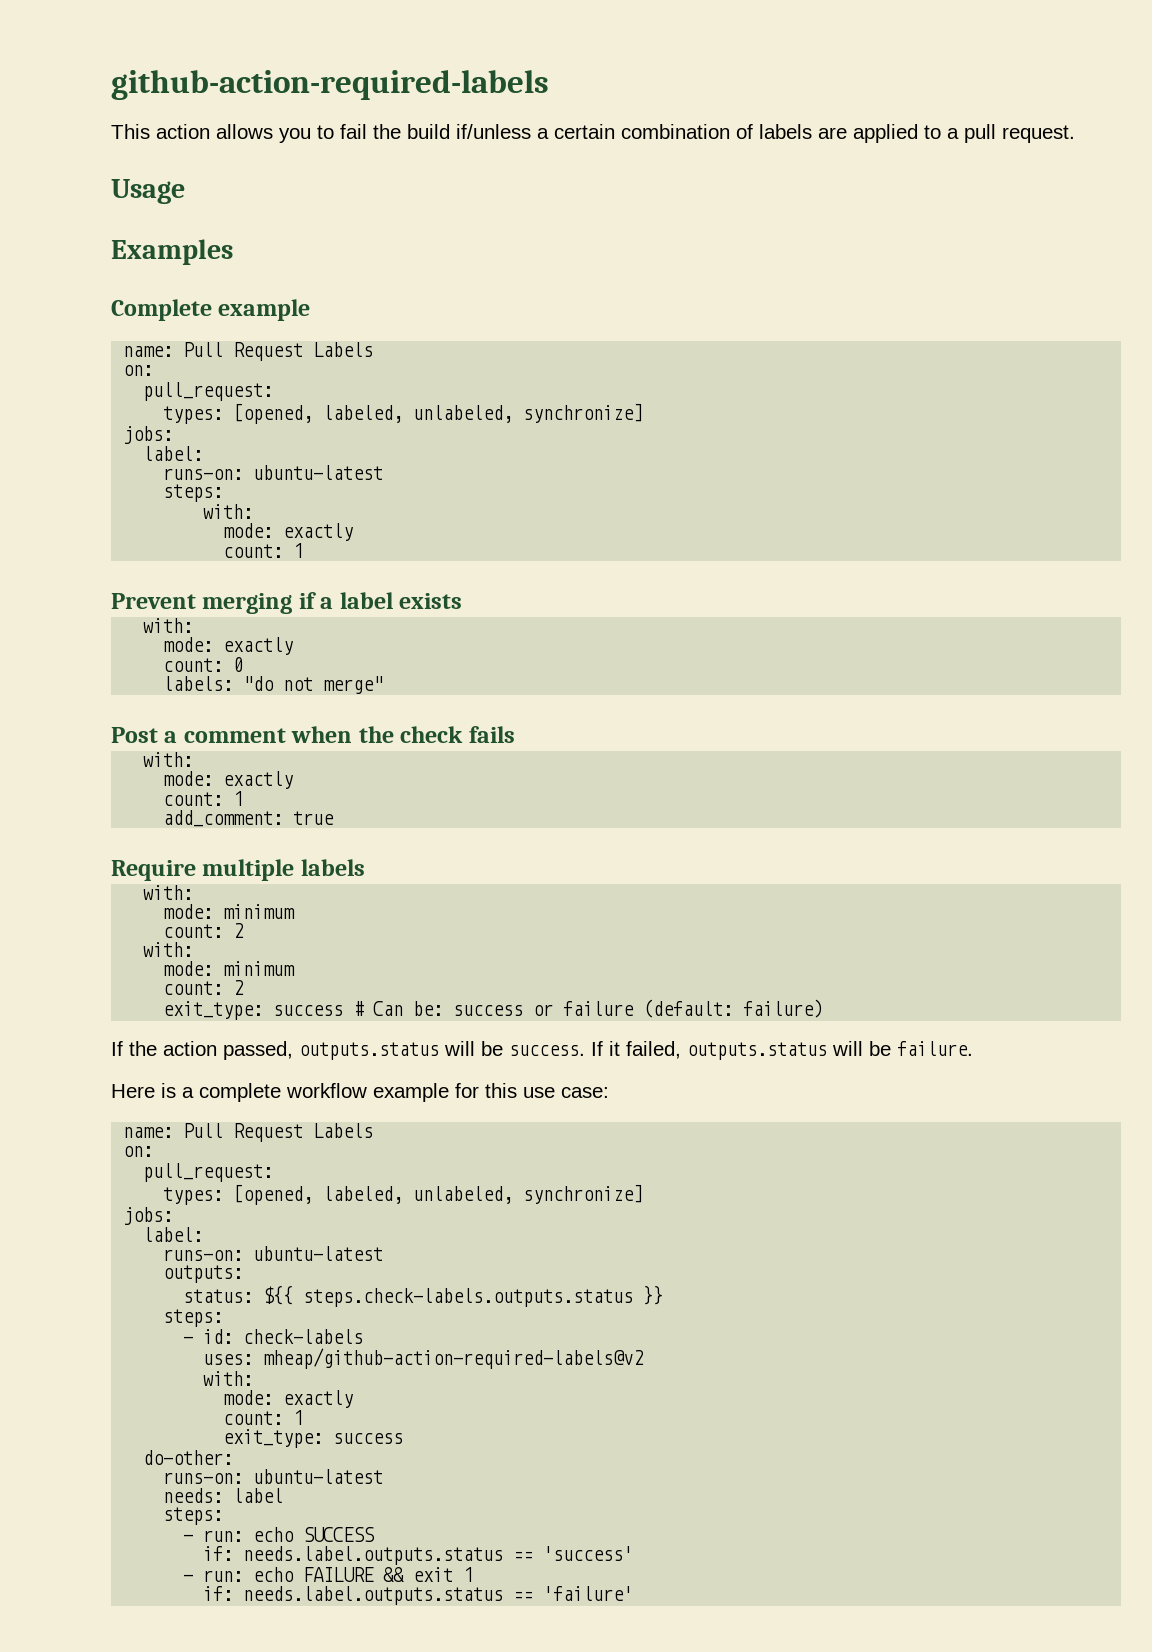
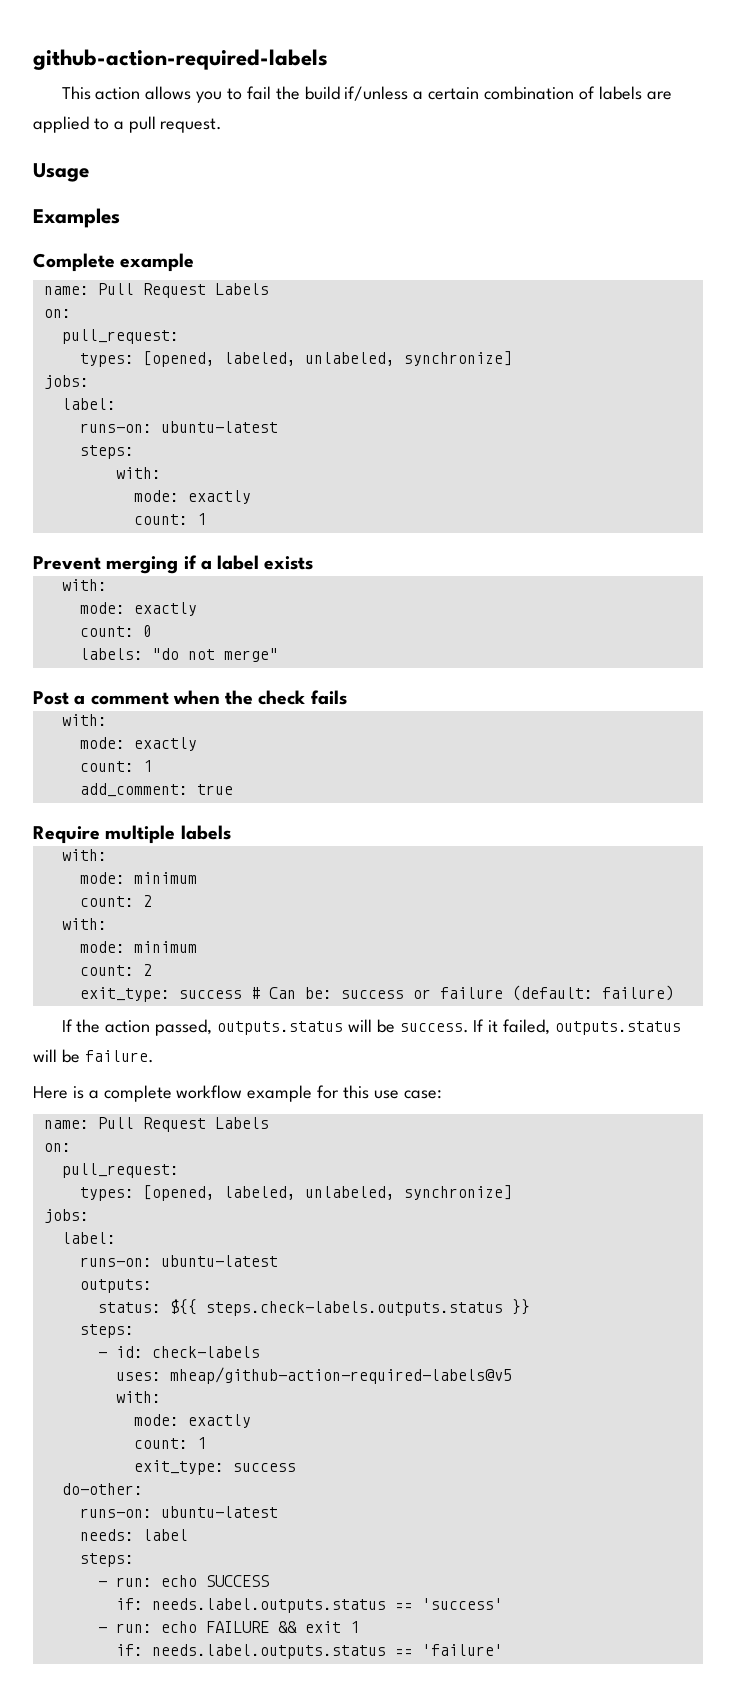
[263,1348,645,1369] mheap/github-action-required-labels@v2 -> [169,1367,512,1384] mheap/github-action-required-labels@v5

